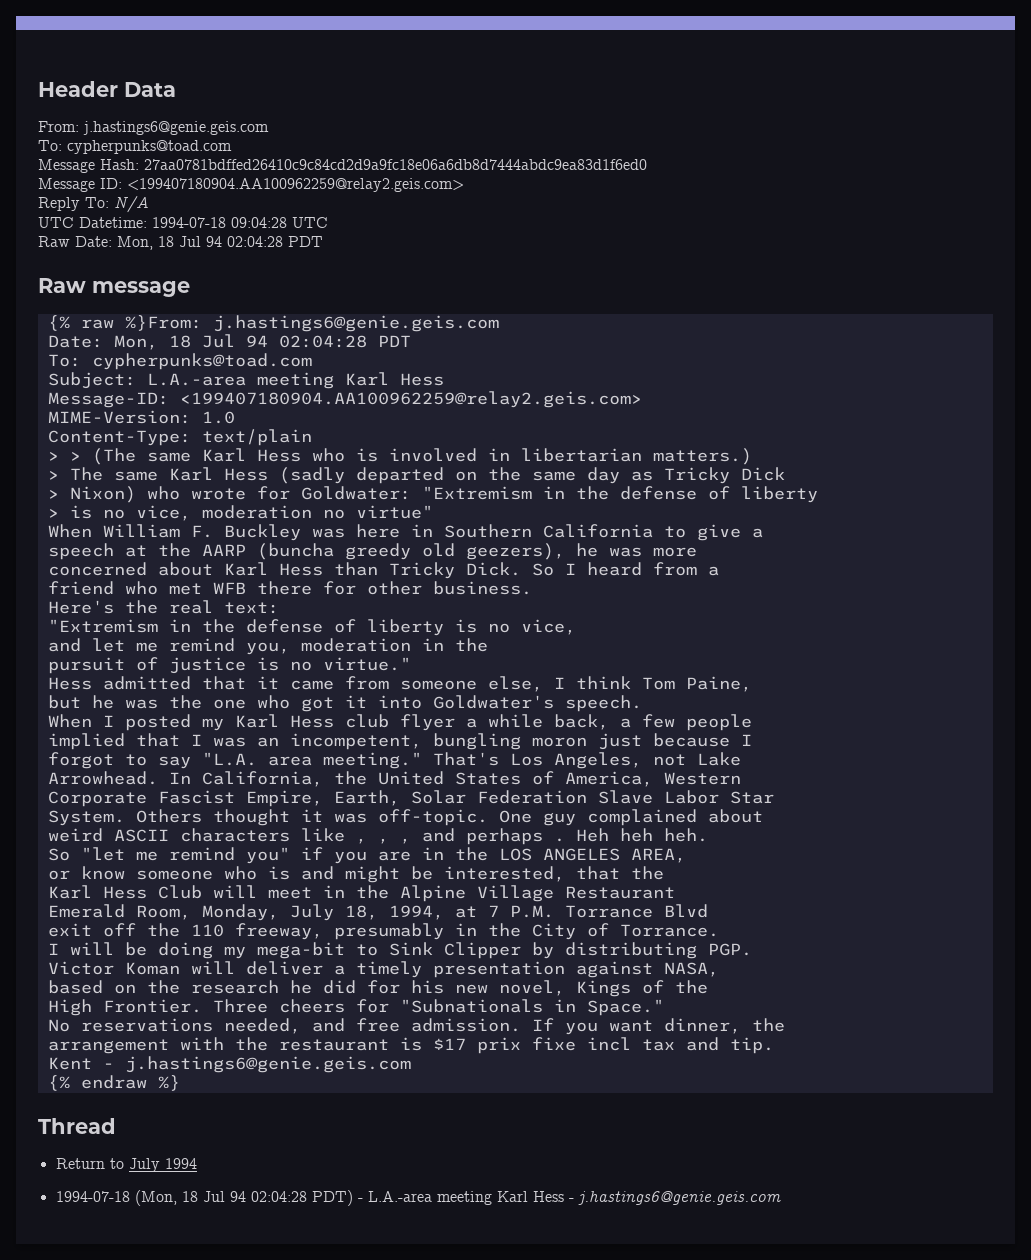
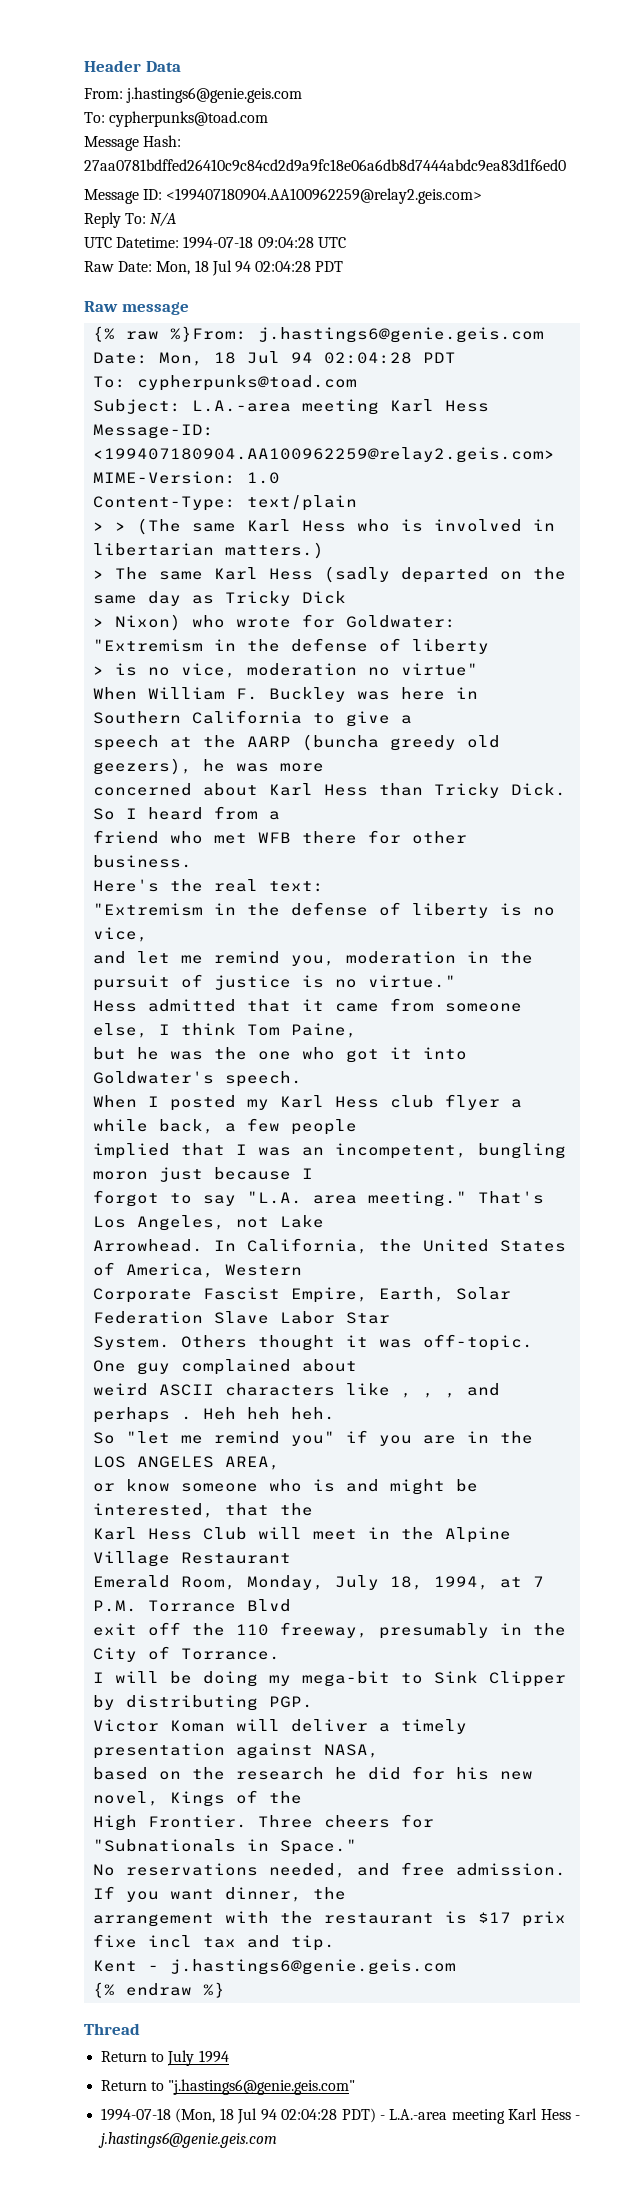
(197, 1163) none -> [101,2079,356,2095] // Return to "j.hastings6@genie.geis.com"

